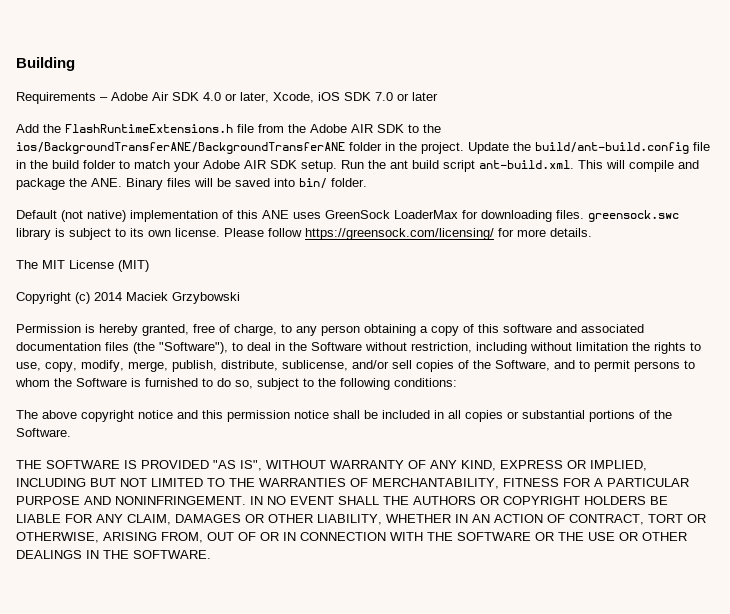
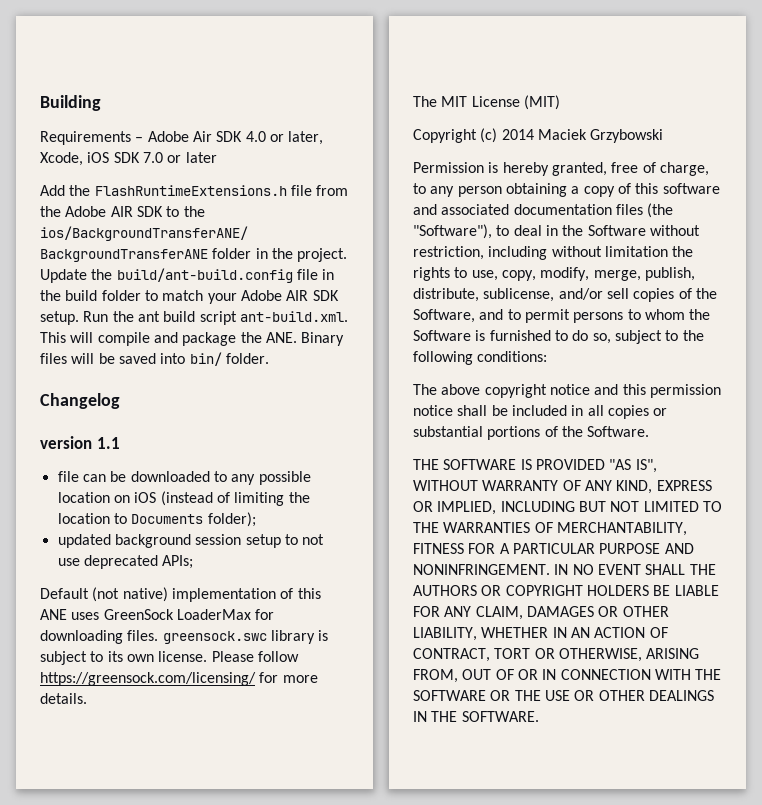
(367, 182) none -> [40,393,120,409] [40,436,120,449] [57,471,311,485] [57,491,310,506] [57,512,256,527] [57,534,325,548] [57,555,194,569] // Changelog // version 1.1 // file can be downloaded to any possible location on iOS (instead of limiting the location to Documents folder); // updated background session setup to not use deprecated APIs;

